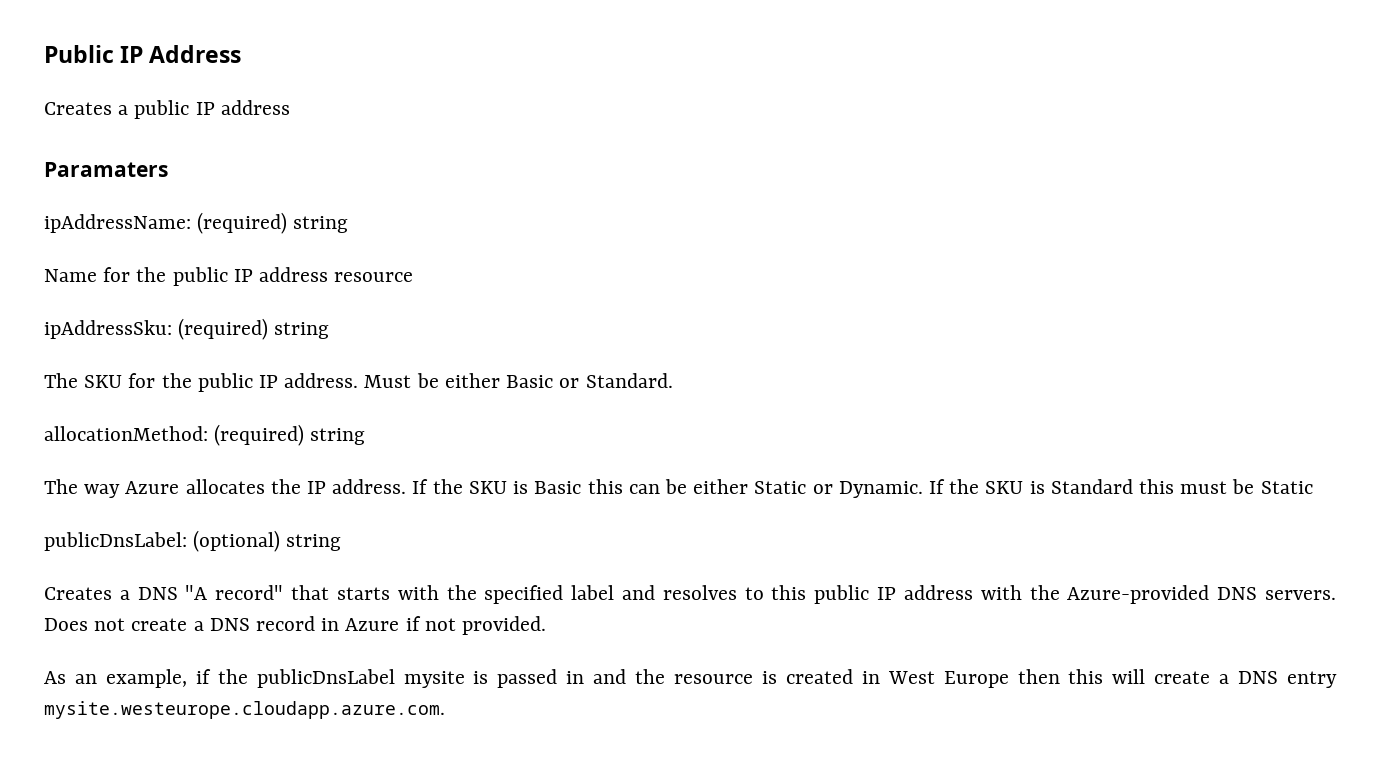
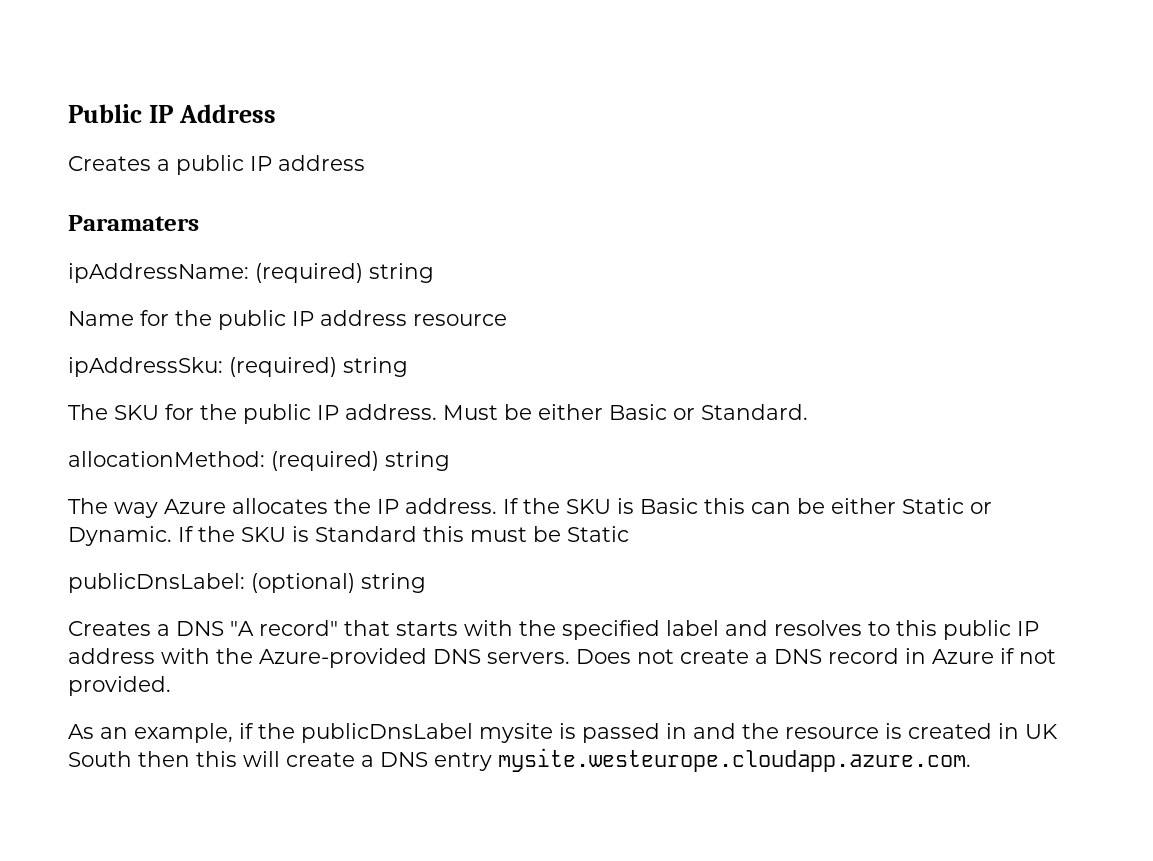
[887,671,1009,688] West Europe -> [1025,724,1058,739] [68,751,132,767] UK South

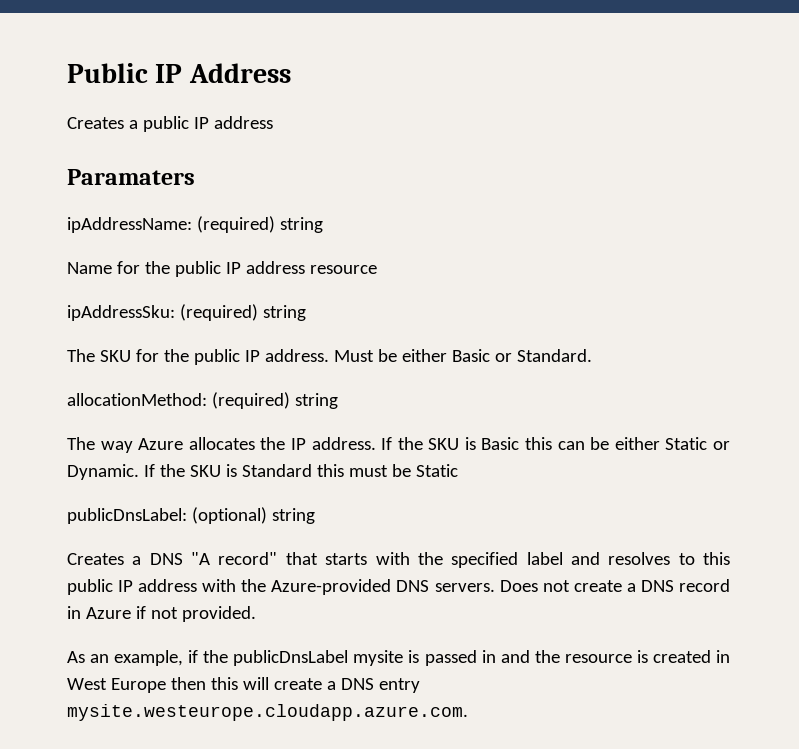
[1025,724,1058,739] [68,751,132,767] UK South -> [67,678,166,693] West Europe

